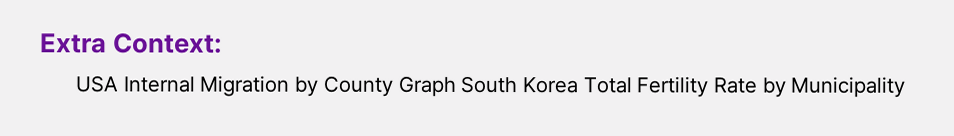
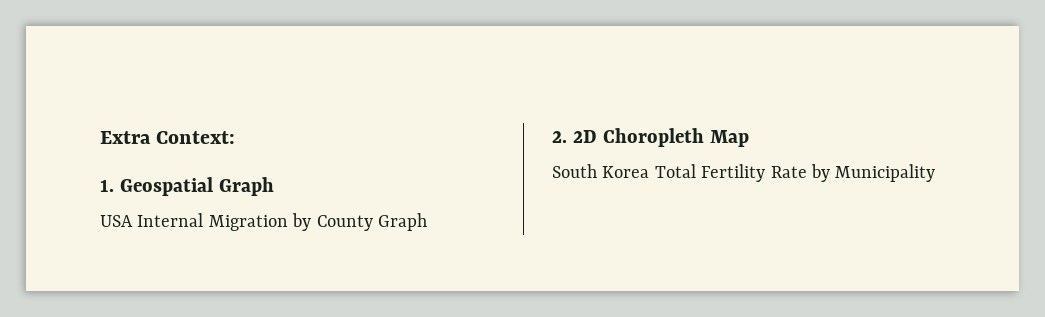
(223, 43) none -> [100,177,274,196] // 1. Geospatial Graph
(456, 86) none -> [552,128,749,147] // 2. 2D Choropleth Map //

